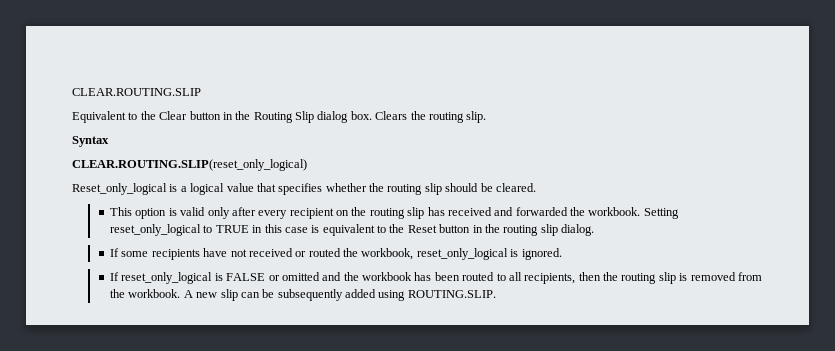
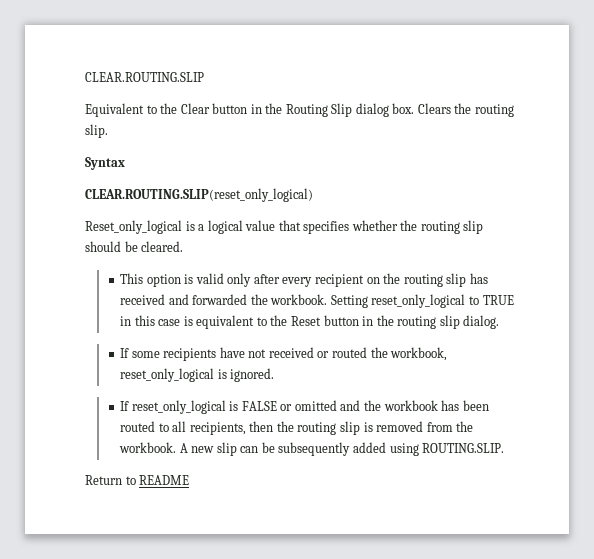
(496, 294) none -> [85,475,190,485] // Return to README

